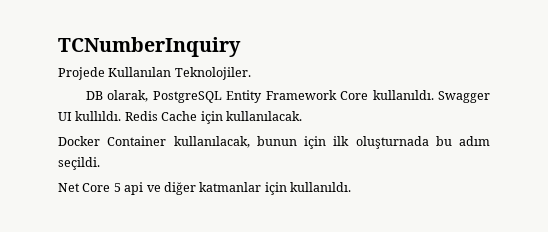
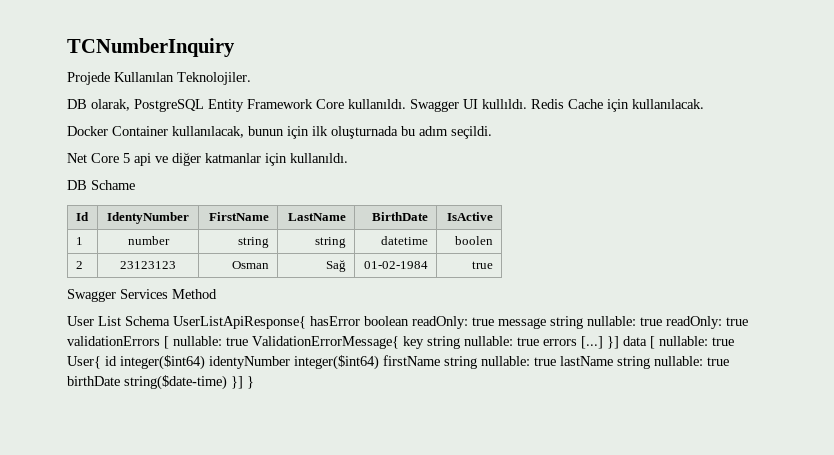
(351, 187) none -> [67,180,135,190] [75,212,89,221] [107,212,189,224] [209,212,270,221] [288,213,347,221] [372,212,429,221] [447,212,494,221] [75,237,83,245] [127,236,170,245] [238,237,270,248] [315,237,347,248] [381,236,429,245] [455,236,494,245] [75,261,83,269] [120,261,176,269] [232,261,270,269] [326,260,347,272] [364,261,429,269] [472,261,494,269] [67,289,217,302] [67,316,748,329] [67,336,734,349] [67,355,729,370] [67,375,254,390] // DB Schame // Id | IdentyNumber | FirstName | LastName | BirthDate | IsActive // 1 | number | string | string | datetime | boolen // 2 | 23123123 | Osman | Sağ | 01-02-1984 | true // Swagger Services Method // User List Schema UserListApiResponse{ hasError boolean readOnly: true message string nullable: true readOnly: true validationErrors [ nullable: true ValidationErrorMessage{ key string nullable: true errors [...] }] data [ nullable: true User{ id integer($int64) identyNumber integer($int64) firstName string nullable: true lastName string nullable: true birthDate string($date-time) }] }

